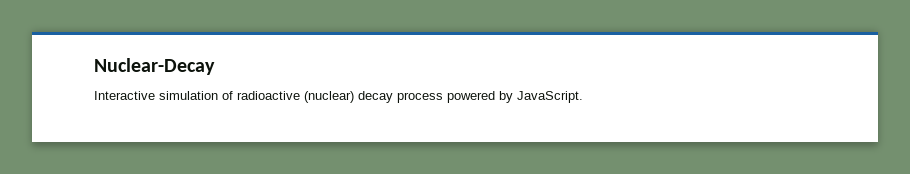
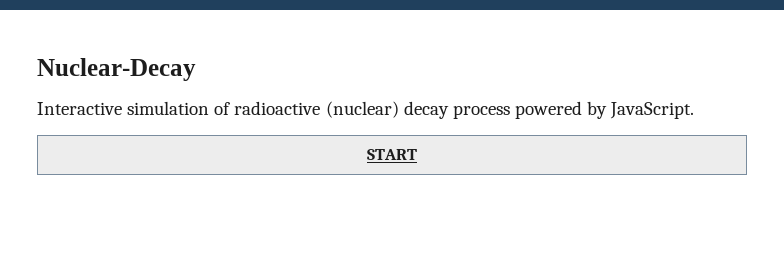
(583, 97) none -> [367,149,417,160] // START

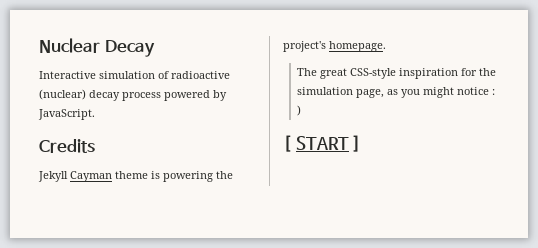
[37,58,196,81] Nuclear-Decay -> [39,38,155,57] Nuclear Decay
[367,149,417,160] // START -> [39,139,95,153] [38,171,233,182] [283,41,386,52] [296,68,496,79] [296,87,495,98] [296,105,301,116] [283,135,362,152] // Credits // Jekyll Cayman theme is powering the project's homepage. // The great CSS-style inspiration for the simulation page, as you might notice : ) // [ START ]

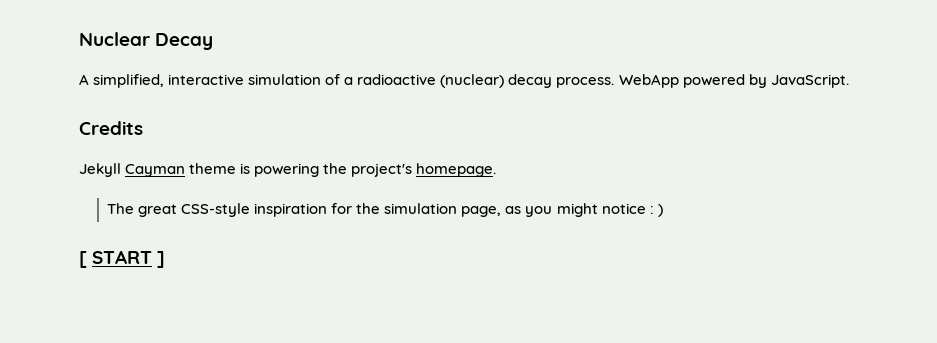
[39,71,96,79] Interactive -> [79,74,245,88] A simplified, interactive
(169, 75) none -> [344,77,354,85] a
[122,92,161,101] process -> [556,74,679,88] process. WebApp

